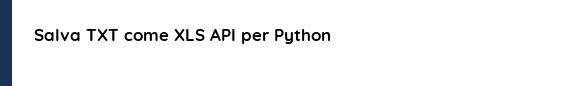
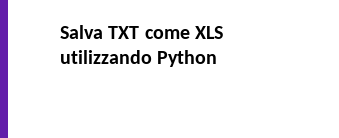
[210,28,270,44] API per -> [60,50,152,64] utilizzando

